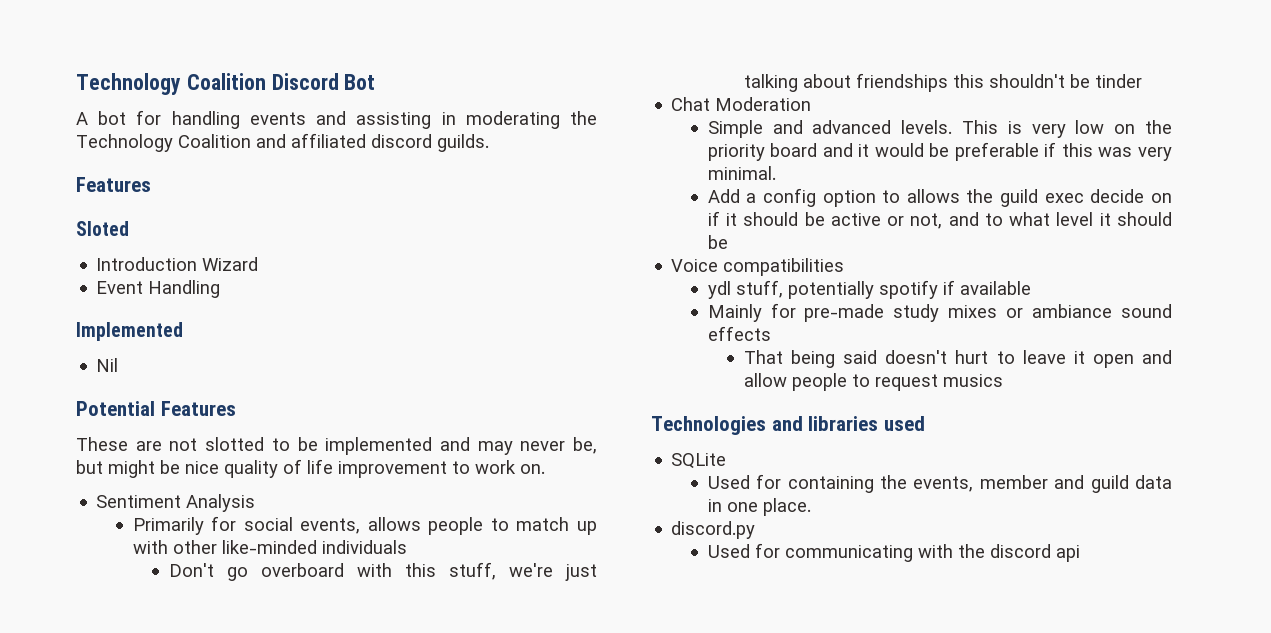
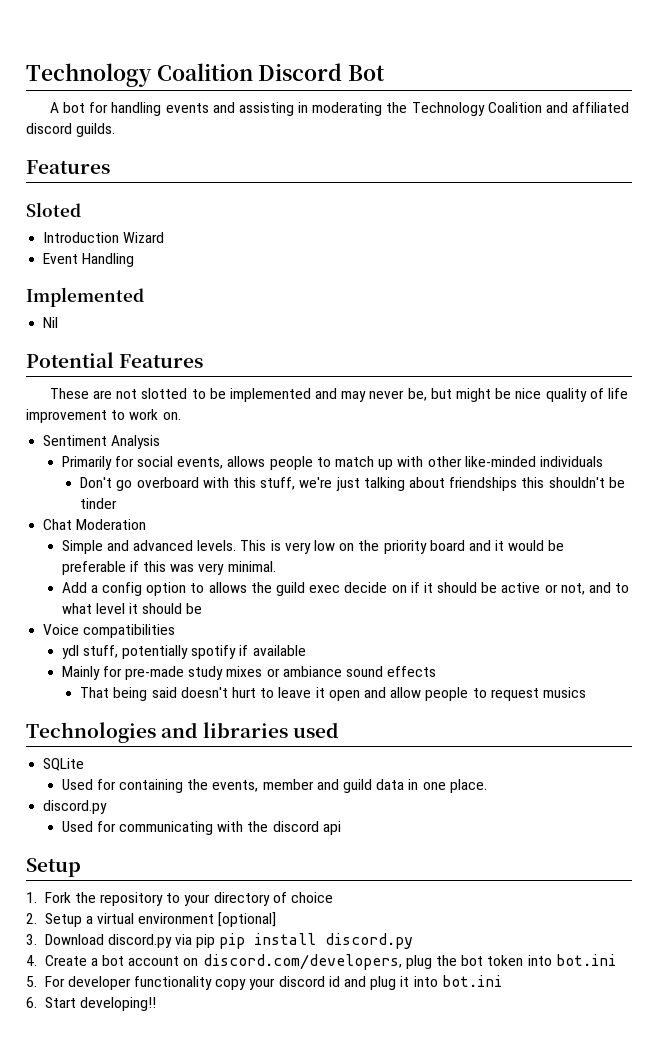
(1080, 553) none -> [26,858,81,877] [26,892,334,906] [26,912,277,927] [26,933,414,949] [26,954,616,970] [26,975,502,990] [26,997,156,1011] // Setup // 1. Fork the repository to your directory of choice // 2. Setup a virtual environment [optional] // 3. Download discord.py via pip pip install discord.py // 4. Create a bot account on discord.com/developers, plug the bot token into bot.ini // 5. For developer functionality copy your discord id and plug it into bot.ini // 6. Start developing!!

